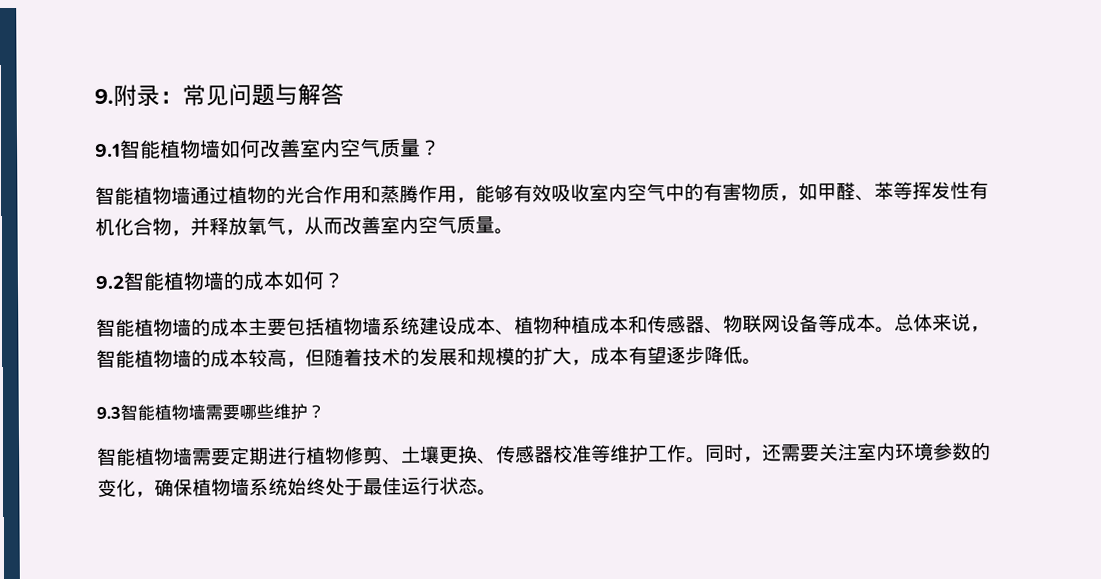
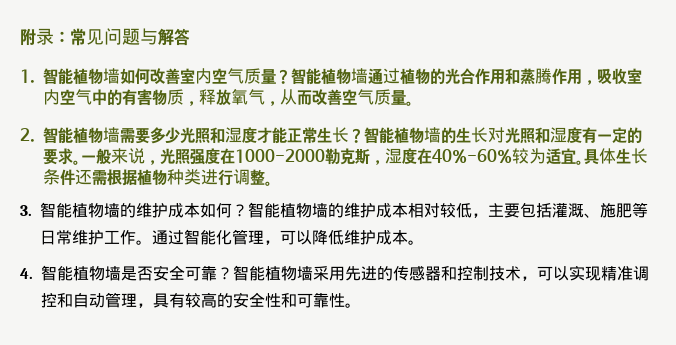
[94,88,114,105] 9. -> (20, 37) none
[95,143,121,158] 9.1 -> [20,69,35,83] 1.
(441, 147) // -> (291, 76) none
[475,183,552,203] 能够有效 -> (597, 82) none
[798,181,989,201] [95,217,210,237] 如甲醛、苯等挥发性有机化合物，并 -> (199, 103) none
[380,215,419,235] 室内 -> (342, 97) none
[95,270,344,291] [96,313,990,338] [96,345,762,369] [96,403,325,421] [97,442,991,467] [97,476,478,498] 9.2智能植物墙的成本如何？ // 智能植物墙的成本主要包括植物墙系统建设成本、植物种植成本和传感器、物联网设备等成本。总体来说，智能植物墙的成本较高，但随着技术的发展和规模的扩大，成本有望逐步降低。 // 9.3智能植物墙需要哪些维护？ // 智能植物墙需要定期进行植物修剪、土壤更换、传感器校准等维护工作。同时，还需要关注室内环境参数的变化，确保植物墙系统始终处于最佳运行状态 -> [20,127,642,144] [43,148,648,165] [43,169,273,186] [20,202,649,218] [40,229,425,245] [20,265,649,281] [41,292,345,308] 2.智能植物墙需要多少光照和湿度才能正常生长？智能植物墙的生长对光照和湿度有一定的要求。一般来说，光照强度在1000-2000勒克斯，湿度在40%-60%较为适宜。具体生长条件还需根据植物种类进行调整。 // 3.智能植物墙的维护成本如何？智能植物墙的维护成本相对较低，主要包括灌溉、施肥等日常维护工作。通过智能化管理，可以降低维护成本。 // 4.智能植物墙是否安全可靠？智能植物墙采用先进的传感器和控制技术，可以实现精准调控和自动管理，具有较高的安全性和可靠性

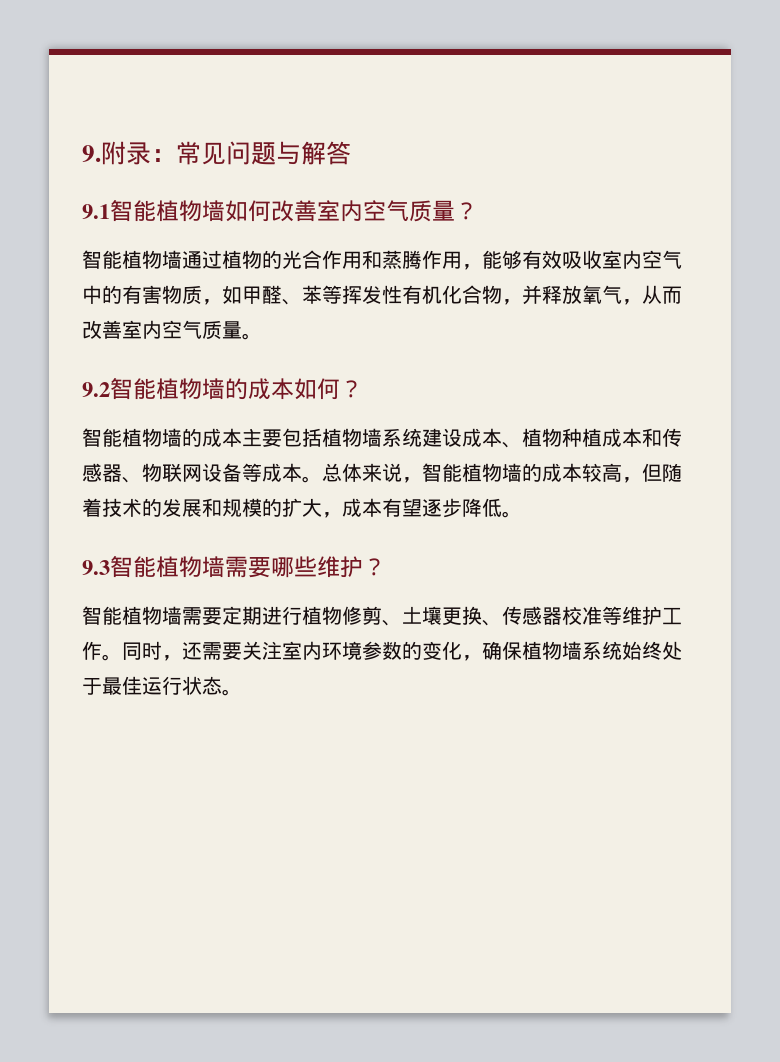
(20, 37) none -> [82,145,101,162] 9.
[20,69,35,83] 1. -> [82,204,110,219] 9.1
(291, 76) none -> (478, 211) //
(597, 82) none -> [482,250,562,269] 能够有效
(199, 103) none -> [222,285,542,305] 如甲醛、苯等挥发性有机化合物，并
(342, 97) none -> [122,320,162,339] 室内
[20,127,642,144] [43,148,648,165] [43,169,273,186] [20,202,649,218] [40,229,425,245] [20,265,649,281] [41,292,345,308] 2.智能植物墙需要多少光照和湿度才能正常生长？智能植物墙的生长对光照和湿度有一定的要求。一般来说，光照强度在1000-2000勒克斯，湿度在40%-60%较为适宜。具体生长条件还需根据植物种类进行调整。 // 3.智能植物墙的维护成本如何？智能植物墙的维护成本相对较低，主要包括灌溉、施肥等日常维护工作。通过智能化管理，可以降低维护成本。 // 4.智能植物墙是否安全可靠？智能植物墙采用先进的传感器和控制技术，可以实现精准调控和自动管理，具有较高的安全性和可靠性 -> [82,378,363,400] [82,428,682,448] [82,463,682,483] [82,498,522,518] [82,556,386,578] [82,606,682,626] [82,641,682,661] [82,676,222,695] 9.2智能植物墙的成本如何？ // 智能植物墙的成本主要包括植物墙系统建设成本、植物种植成本和传感器、物联网设备等成本。总体来说，智能植物墙的成本较高，但随着技术的发展和规模的扩大，成本有望逐步降低。 // 9.3智能植物墙需要哪些维护？ // 智能植物墙需要定期进行植物修剪、土壤更换、传感器校准等维护工作。同时，还需要关注室内环境参数的变化，确保植物墙系统始终处于最佳运行状态

